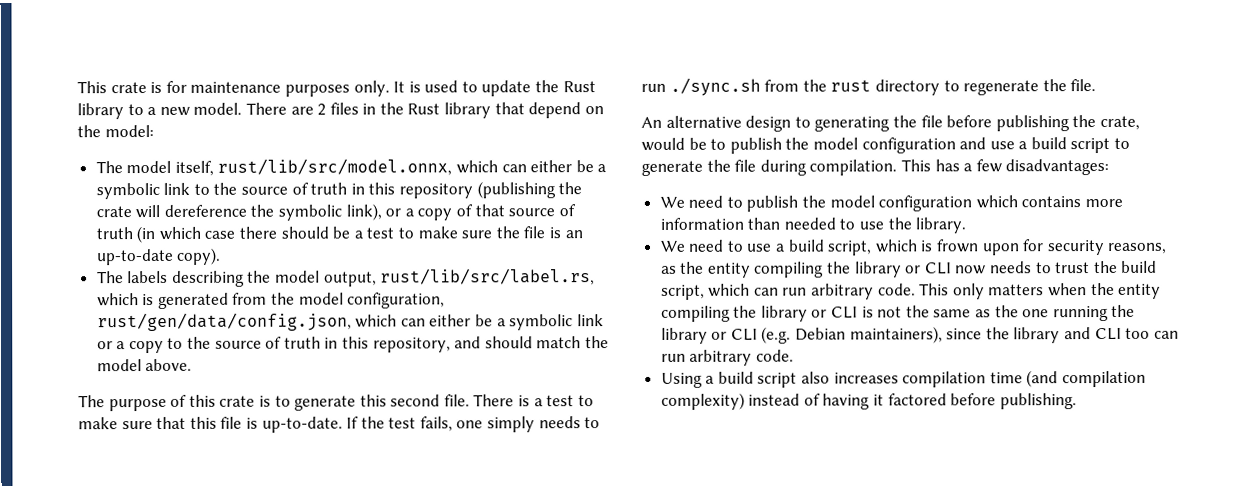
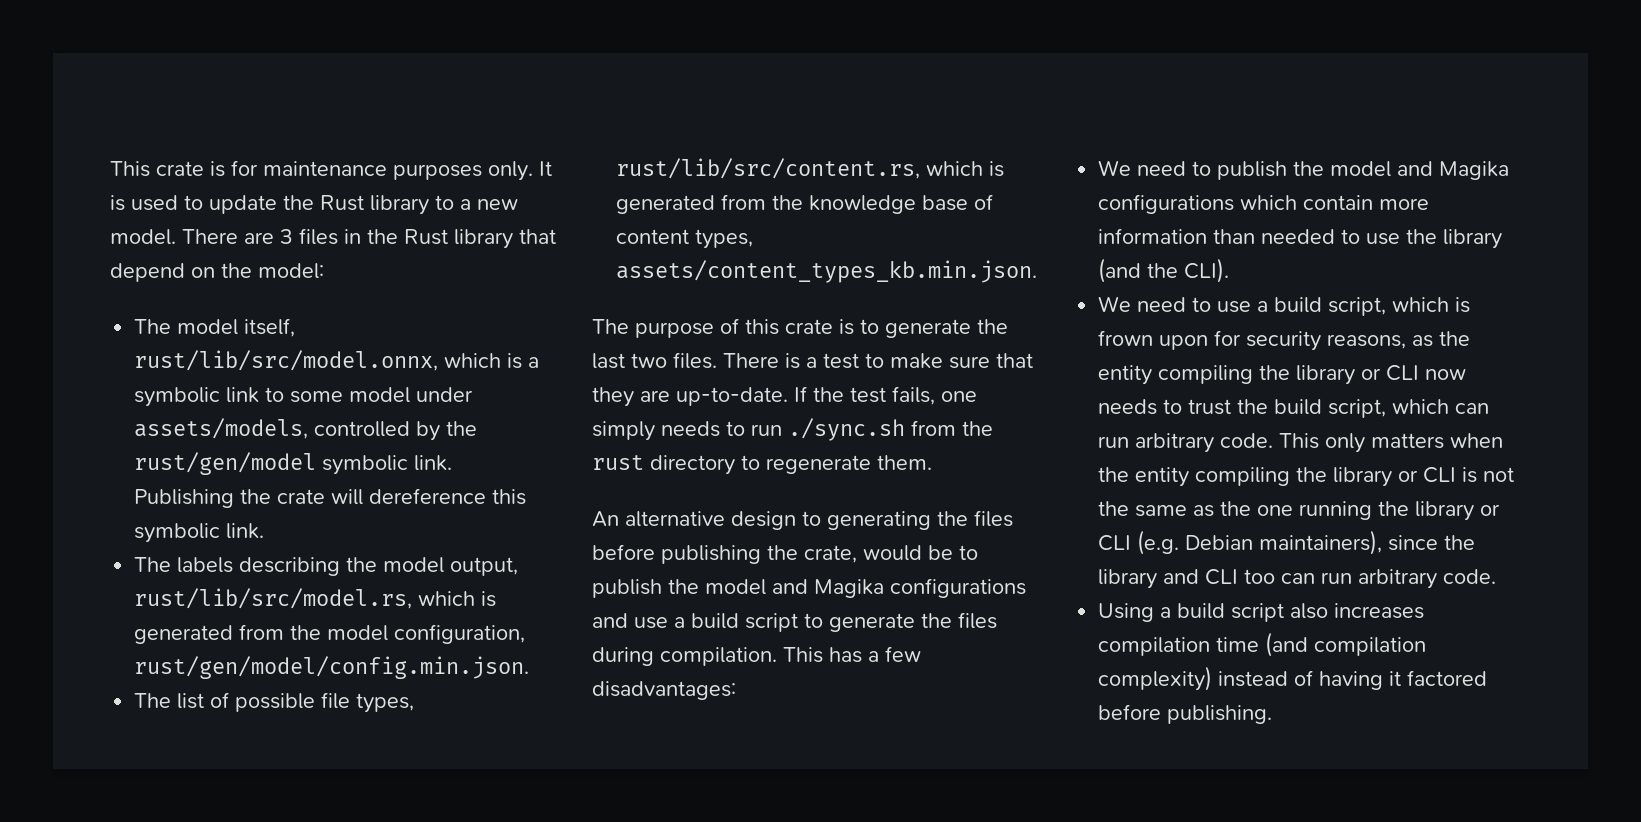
[317,103,327,116] 2 -> [280,229,293,244] 3
[501,160,594,173] can either be -> [507,353,523,369] is
[213,181,583,199] [95,203,576,221] [95,225,583,244] [96,247,222,266] the source of truth in this repository (publishing the crate will dereference the symbolic link), or a copy of that source of truth (in which case there should be a test to make sure the file is an up-to-date copy). -> [290,387,474,403] [134,418,478,441] [134,452,453,475] [134,488,527,508] [134,523,265,543] some model under assets/models, controlled by the rust/gen/model symbolic link. Publishing the crate will dereference this symbolic link.
[380,268,596,286] rust/lib/src/label.rs, -> [134,588,413,609] rust/lib/src/model.rs,
[96,312,604,332] [96,336,609,354] [96,358,193,372] rust/gen/data/config.json, which can either be a symbolic link or a copy to the source of truth in this repository, and should match the model above. -> [134,656,530,679] [134,692,415,713] [616,158,1005,179] [616,194,994,214] [616,229,754,249] [616,260,1038,283] rust/gen/model/config.min.json. // The list of possible file types, rust/lib/src/content.rs, which is generated from the knowledge base of content types, assets/content_types_kb.min.json.
[359,394,470,407] this second file. -> [977,319,1008,334] [592,352,717,369] the last two files.
[189,416,258,429] this file is -> [592,387,670,407] they are
[1042,79,1097,92] the file. -> [877,455,932,470] them.
[920,115,943,128] file -> [974,510,1013,527] files
[861,137,956,154] configuration -> [772,578,1026,598] and Magika configurations
[734,159,757,172] file -> [958,612,997,629] files
[878,195,1082,212] configuration which contains -> [1397,161,1510,180] [1098,194,1374,214] and Magika configurations which contain
[915,217,967,234] library. -> [1443,229,1503,249] [1098,258,1230,283] library (and the CLI).

